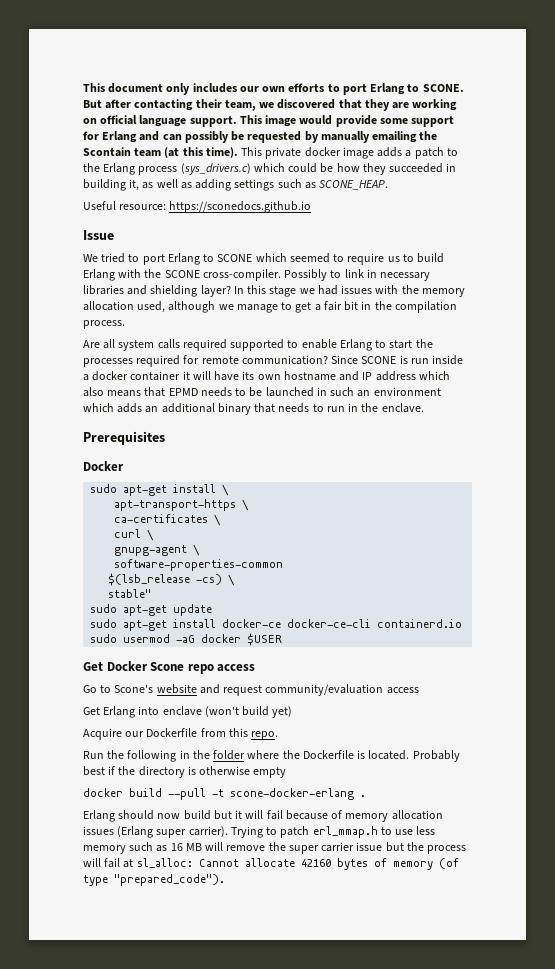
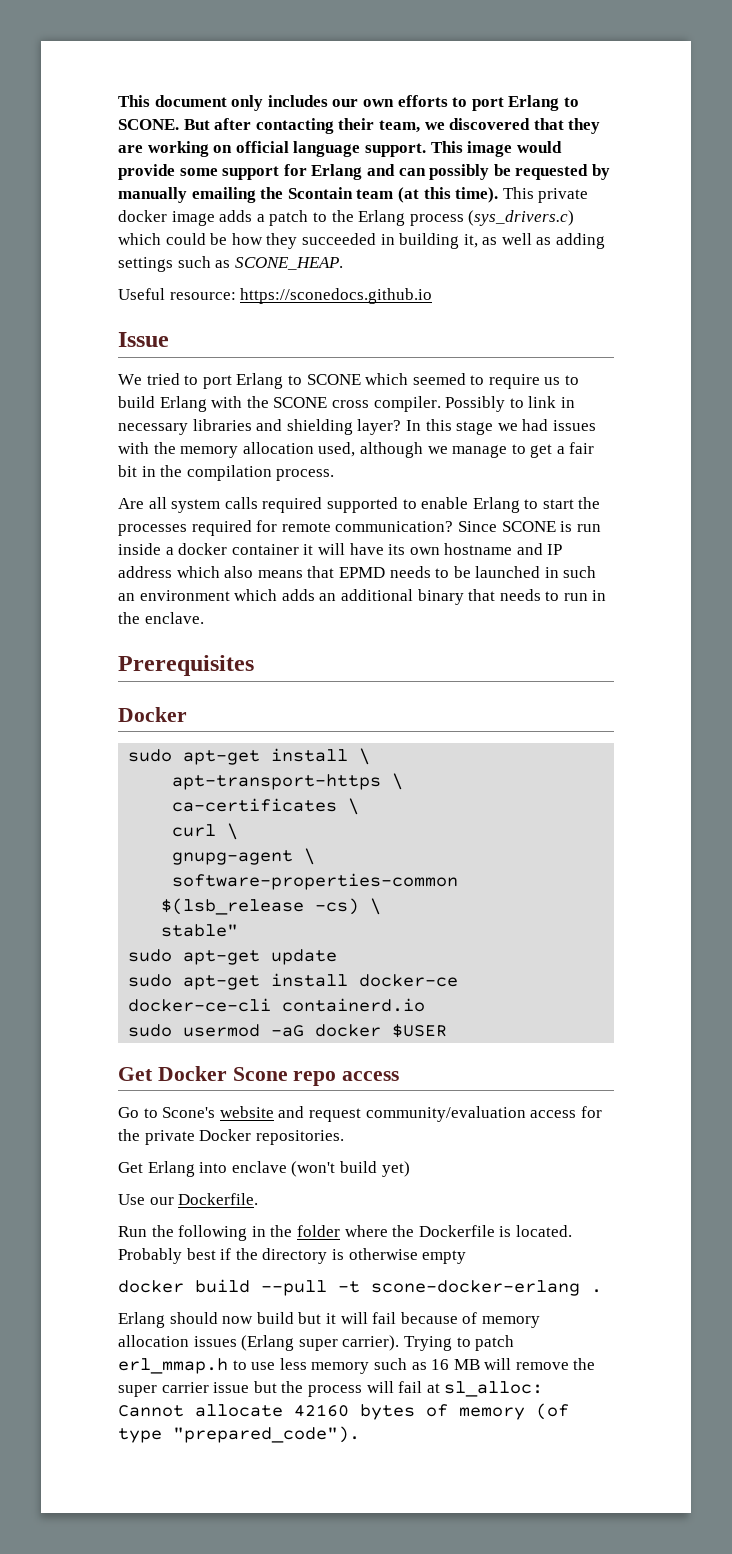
[202,269,281,281] cross-compiler. -> [331,396,441,412] cross compiler.
(419, 690) none -> [580,1106,602,1118] [118,1129,344,1145] for the private Docker repositories.
[83,728,279,740] Acquire our Dockerfile from this repo. -> [118,1193,259,1205] Use our Dockerfile.

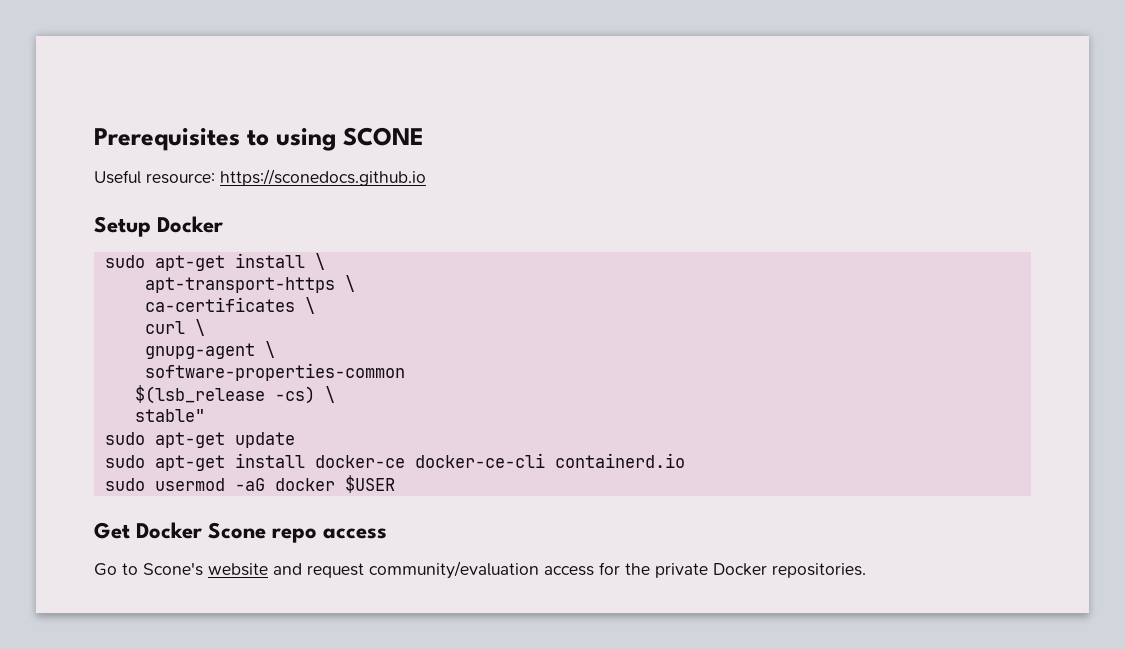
[118,95,579,111] [118,118,601,134] [118,141,562,157] [118,164,610,180] [118,187,589,203] [118,210,575,226] [118,233,606,249] [118,256,343,272] [118,288,433,304] [118,332,169,347] [118,373,580,389] [118,396,575,412] [118,419,596,435] [118,442,595,458] [118,465,335,481] [118,497,601,513] [118,520,601,536] [118,543,563,555] [118,566,597,578] [118,589,607,605] [118,612,204,624] [118,655,254,676] This document only includes our own efforts to port Erlang to SCONE. But after contacting their team, we discovered that they are working on official language support. This image would provide some support for Erlang and can possibly be requested by manually emailing the Scontain team (at this time). This private docker image adds a patch to the Erlang process (sys_drivers.c) which could be how they succeeded in building it, as well as adding settings such as SCONE_HEAP. // Useful resource: https://sconedocs.github.io // Issue // We tried to port Erlang to SCONE which seemed to require us to build Erlang with the SCONE cross compiler. Possibly to link in necessary libraries and shielding layer? In this stage we had issues with the memory allocation used, although we manage to get a fair bit in the compilation process. // Are all system calls required supported to enable Erlang to start the processes required for remote communication? Since SCONE is run inside a docker container it will have its own hostname and IP address which also means that EPMD needs to be launched in such an environment which adds an additional binary that needs to run in the enclave. // Prerequisites // -> [94,127,424,151] [94,169,426,186] [94,216,151,237] Prerequisites to using SCONE // Useful resource: https://sconedocs.github.io // Setup
[118,1161,410,1177] [118,1193,259,1205] [118,1225,572,1241] [118,1248,467,1264] [118,1279,602,1296] [118,1312,540,1328] [118,1335,515,1351] [118,1358,596,1374] [118,1381,544,1397] [118,1403,569,1420] [118,1426,360,1443] // Get Erlang into enclave (won't build yet) // Use our Dockerfile. // Run the following in the folder where the Dockerfile is located. Probably best if the directory is otherwise empty // docker build --pull -t scone-docker-erlang . // Erlang should now build but it will fail because of memory allocation issues (Erlang super carrier). Trying to patch erl_mmap.h to use less memory such as 16 MB will remove the super carrier issue but the process will fail at sl_alloc: Cannot allocate 42160 bytes of memory (of type "prepared_code"). -> (866, 570) none

